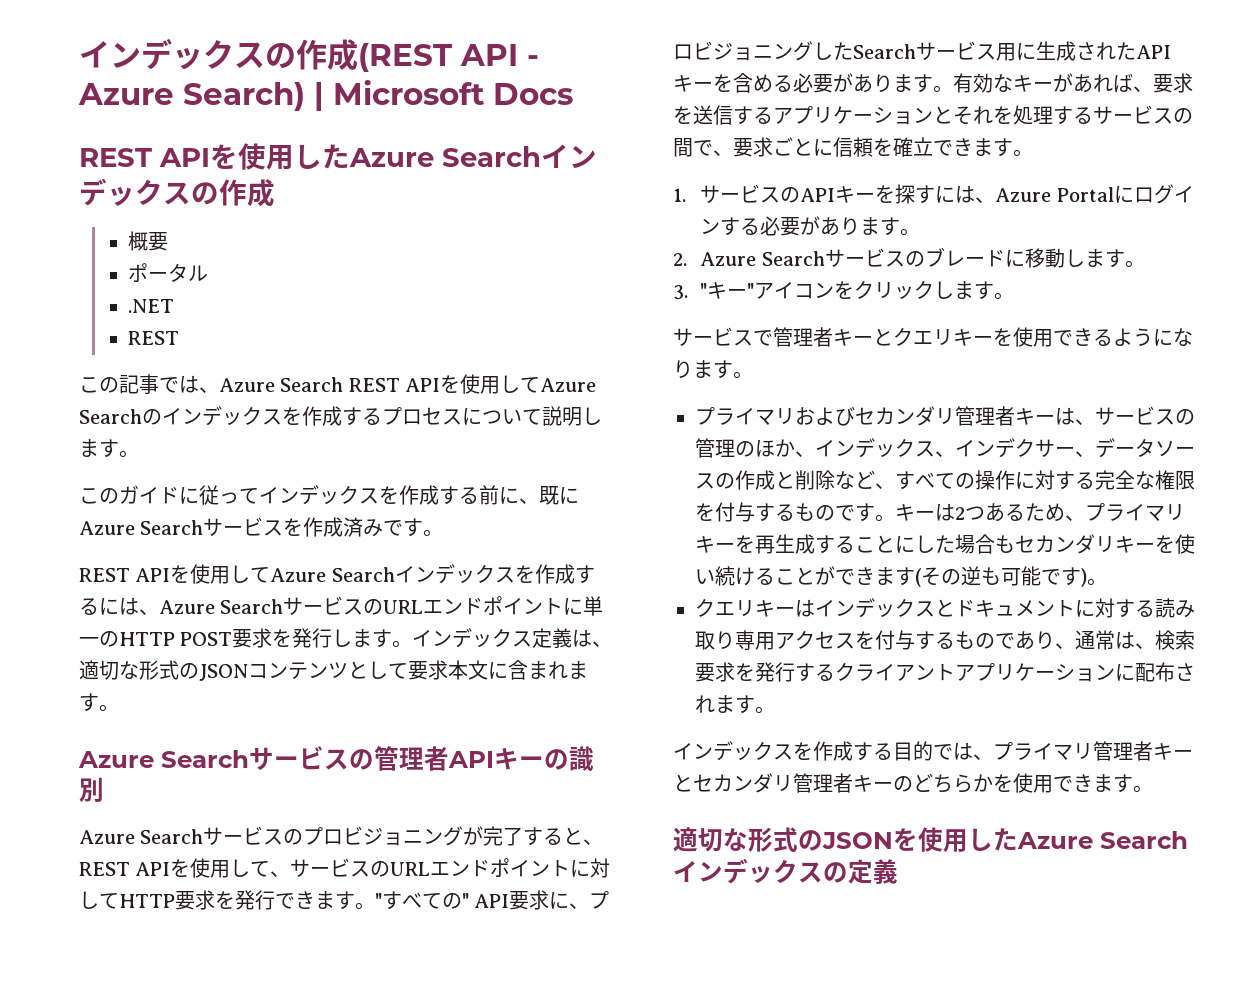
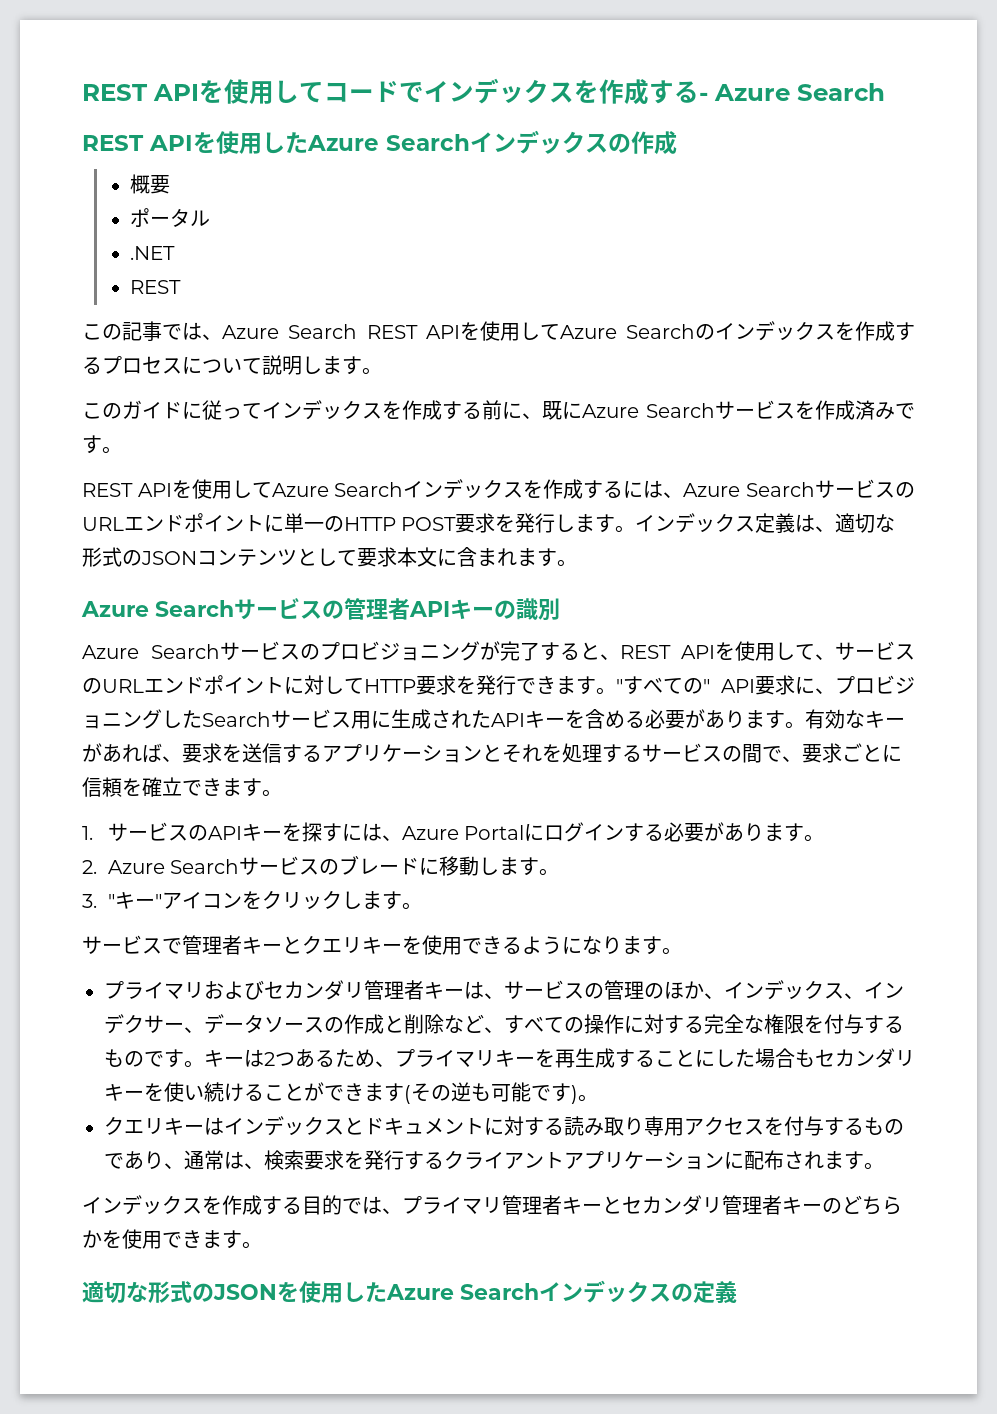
[79,38,539,72] [78,80,573,111] インデックスの作成(REST API - Azure Search) | Microsoft Docs -> [82,78,885,105] REST APIを使用してコードでインデックスを作成する- Azure Search

